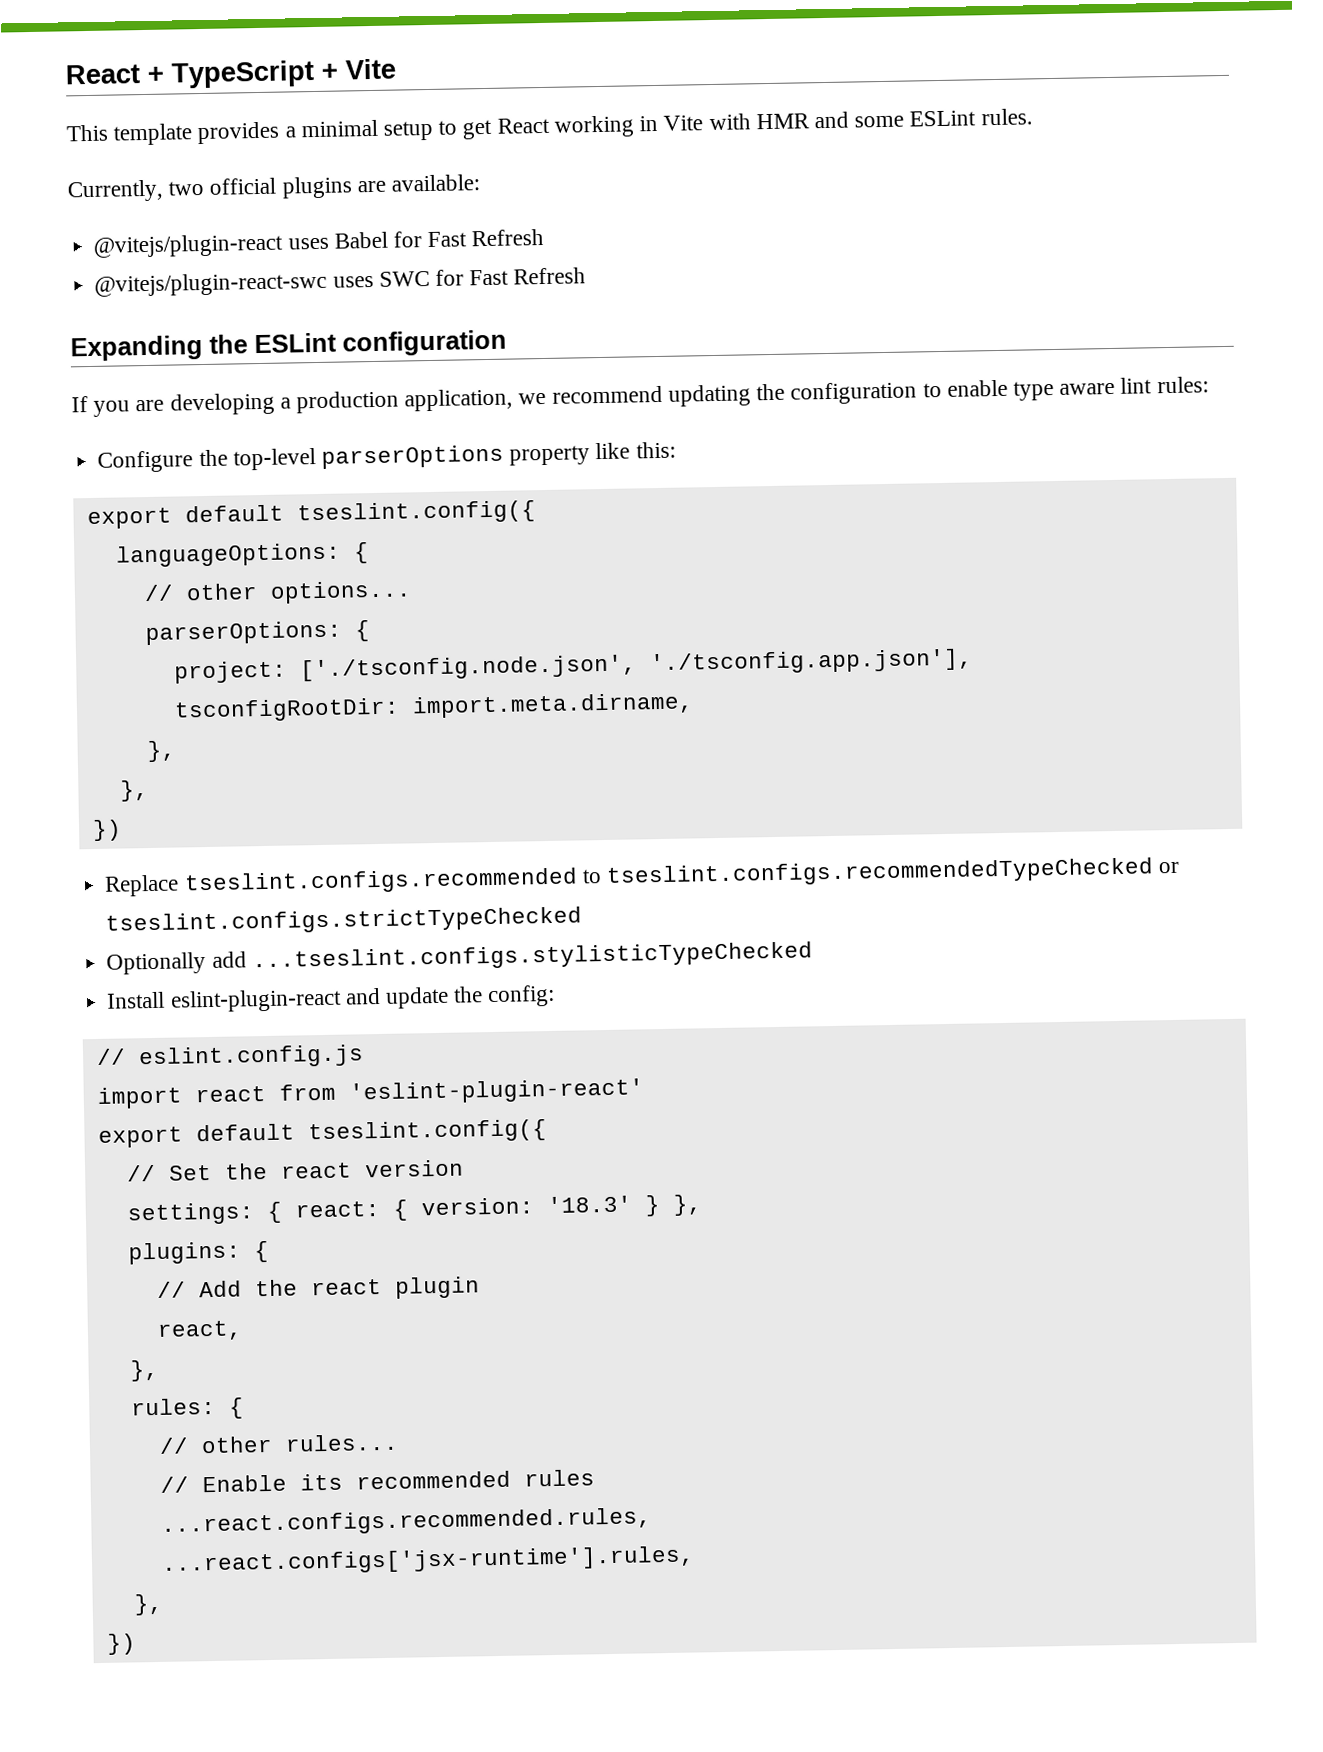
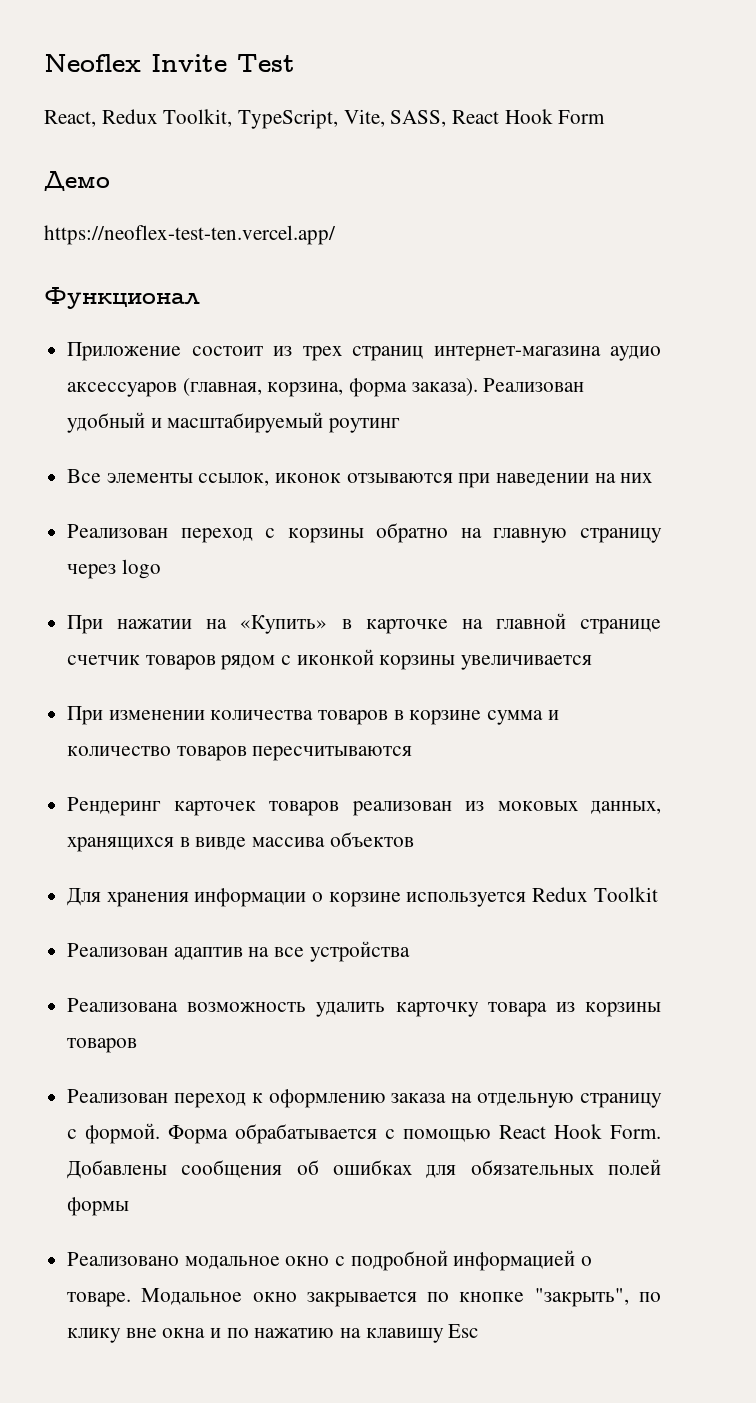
[65,58,396,89] [66,108,1033,146] [67,174,481,203] [93,228,545,258] [94,267,587,297] [70,329,507,362] [71,376,1209,417] [97,441,676,473] [86,500,536,530] [115,542,369,568] [143,580,412,604] [144,620,370,646] [173,648,973,684] [173,692,694,723] [146,740,176,763] [119,780,149,802] [91,819,122,842] [104,857,1181,897] [105,906,583,936] [106,941,813,975] [106,984,556,1013] [95,1044,364,1070] [96,1078,644,1109] [97,1119,547,1148] [126,1159,464,1182] [126,1194,702,1226] [127,1240,269,1265] [156,1276,480,1299] [156,1320,243,1341] [129,1359,159,1382] [130,1397,244,1419] [158,1433,399,1454] [159,1469,595,1493] [160,1507,652,1537] [160,1545,695,1576] [133,1593,163,1616] [106,1633,136,1655] React + TypeScript + Vite // This template provides a minimal setup to get React working in Vite with HMR and some ESLint rules. // Currently, two official plugins are available: // @vitejs/plugin-react uses Babel for Fast Refresh // @vitejs/plugin-react-swc uses SWC for Fast Refresh // Expanding the ESLint configuration // If you are developing a production application, we recommend updating the configuration to enable type aware lint rules: // Configure the top-level parserOptions property like this: // export default tseslint.config({ // languageOptions: { // // other options... // parserOptions: { // project: ['./tsconfig.node.json', './tsconfig.app.json'], // tsconfigRootDir: import.meta.dirname, // }, // }, // }) // Replace tseslint.configs.recommended to tseslint.configs.recommendedTypeChecked or tseslint.configs.strictTypeChecked // Optionally add ...tseslint.configs.stylisticTypeChecked // Install eslint-plugin-react and update the config: // // eslint.config.js // import react from 'eslint-plugin-react' // export default tseslint.config({ // // Set the react version // settings: { react: { version: '18.3' } }, // plugins: { // // Add the react plugin // react, // }, // rules: { // // other rules... // // Enable its recommended rules // ...react.configs.recommended.rules, // ...react.configs['jsx-runtime'].rules, // }, // }) -> [44,54,295,72] [44,109,606,129] [44,171,110,191] [44,225,336,245] [44,287,200,309] [67,342,661,361] [67,378,585,397] [67,412,401,433] [67,469,653,488] [67,523,662,543] [67,559,161,579] [67,613,661,634] [67,649,593,670] [67,706,559,725] [67,746,413,761] [67,797,661,816] [67,832,414,852] [67,887,658,907] [67,941,410,962] [67,998,661,1017] [67,1038,138,1053] [67,1089,662,1108] [67,1123,661,1144] [67,1159,662,1179] [67,1197,130,1216] [67,1250,593,1271] [67,1288,661,1307] [67,1324,479,1343] Neoflex Invite Test // React, Redux Toolkit, TypeScript, Vite, SASS, React Hook Form // Демо // https://neoflex-test-ten.vercel.app/ // Функционал // Приложение состоит из трех страниц интернет-магазина аудио аксессуаров (главная, корзина, форма заказа). Реализован удобный и масштабируемый роутинг // Все элементы ссылок, иконок отзываются при наведении на них // Реализован переход с корзины обратно на главную страницу через logo // При нажатии на «Купить» в карточке на главной странице счетчик товаров рядом с иконкой корзины увеличивается // При изменении количества товаров в корзине сумма и количество товаров пересчитываются // Рендеринг карточек товаров реализован из моковых данных, хранящихся в вивде массива объектов // Для хранения информации о корзине используется Redux Toolkit // Реализован адаптив на все устройства // Реализована возможность удалить карточку товара из корзины товаров // Реализован переход к оформлению заказа на отдельную страницу с формой. Форма обрабатывается с помощью React Hook Form. Добавлены сообщения об ошибках для обязательных полей формы // Реализовано модальное окно с подробной информацией о товаре. Модальное окно закрывается по кнопке "закрыть", по клику вне окна и по нажатию на клавишу Esc

